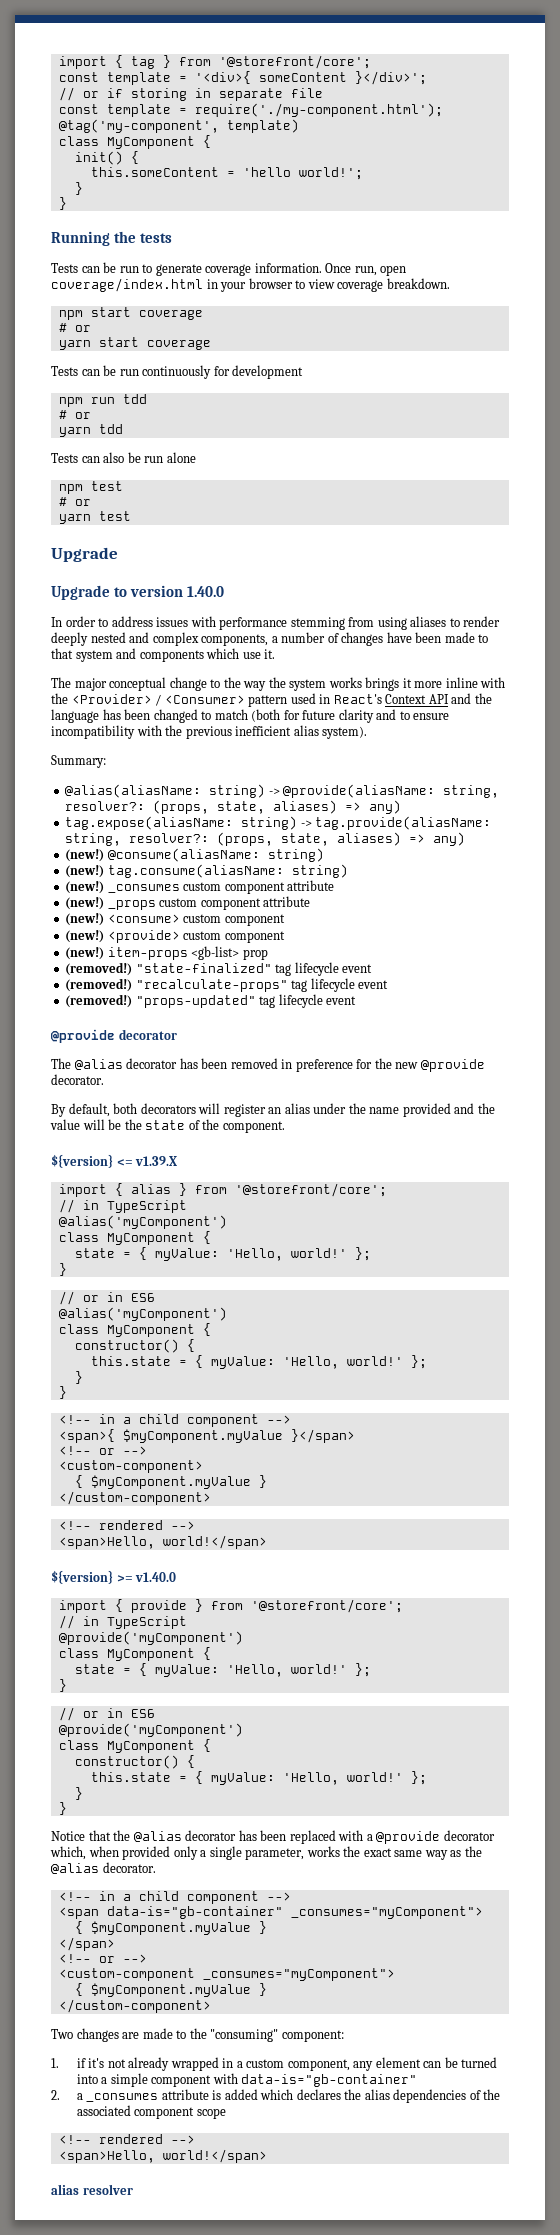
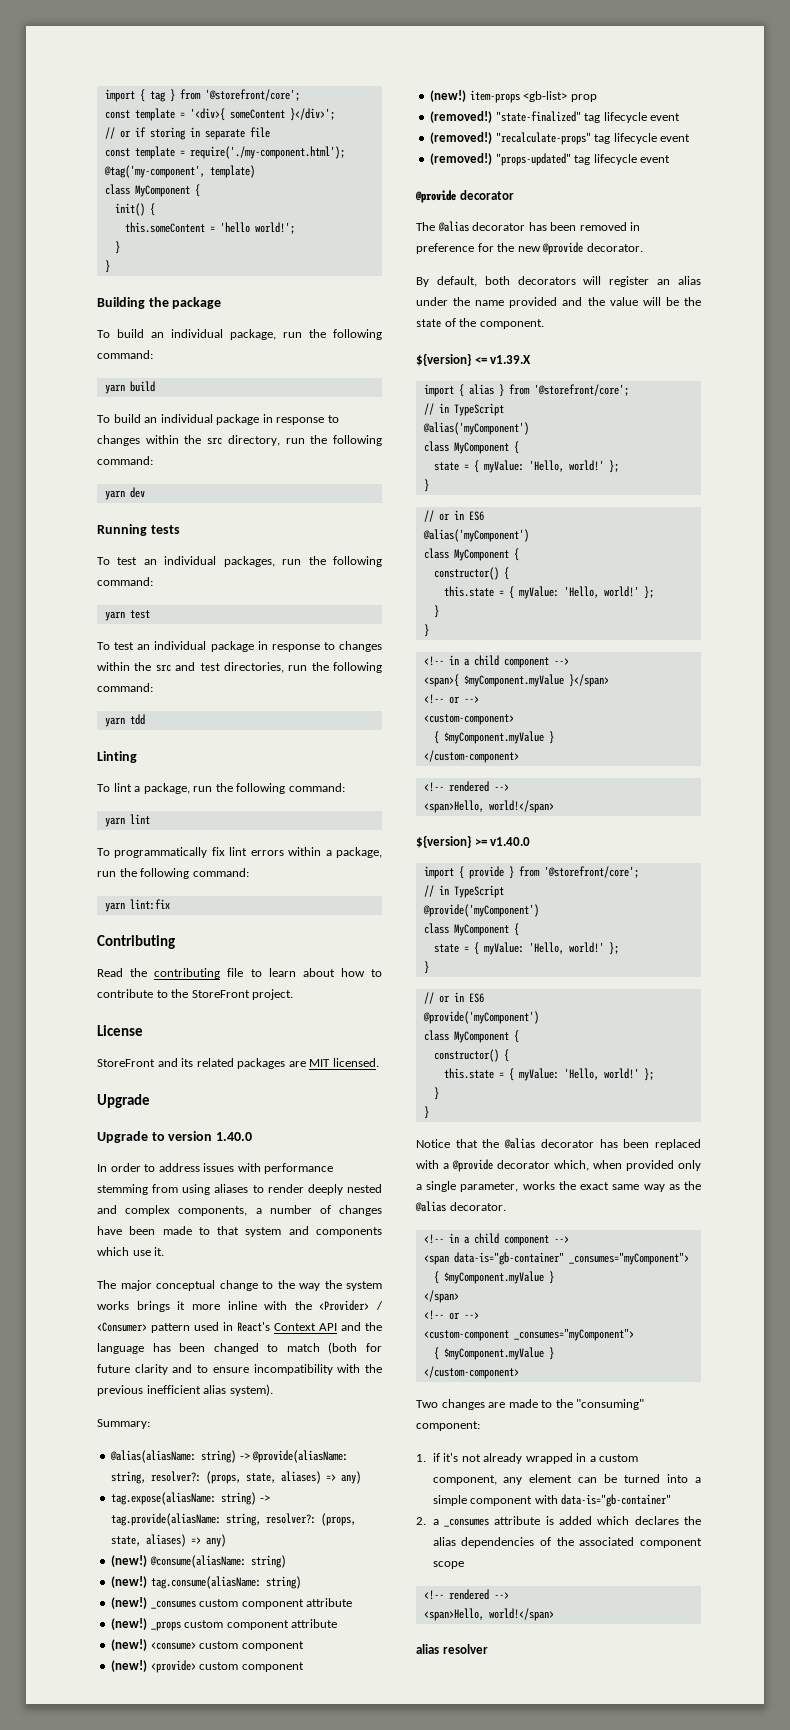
(67, 203) none -> [97,297,222,309] [97,329,382,340] [97,350,153,359] [104,381,155,394] [97,414,339,425] [97,435,383,446] [97,456,153,465] [104,487,145,500] // Building the package // To build an individual package, run the following command: // yarn build // To build an individual package in response to changes within the src directory, run the following command: // yarn dev
[113,231,136,243] the -> (147, 530) none
[51,262,407,276] [51,278,450,292] [58,307,203,320] [58,323,91,332] [58,337,211,350] [51,365,304,379] [58,394,147,407] [58,410,91,419] [58,424,123,437] [51,452,196,463] [58,481,123,494] [58,497,91,506] [58,511,131,524] Tests can be run to generate coverage information. Once run, open coverage/index.html in your browser to view coverage breakdown. // npm start coverage // # or // yarn start coverage // Tests can be run continuously for development // npm run tdd // # or // yarn tdd // Tests can also be run alone // npm test // # or // yarn test -> [97,556,382,567] [97,577,153,586] [104,610,150,621] [97,641,382,652] [97,662,382,673] [97,683,153,692] [104,714,145,727] [97,751,137,763] [97,783,345,794] [104,814,150,827] [97,847,382,858] [97,868,249,879] [104,899,170,912] [97,935,175,949] [97,968,382,979] [97,989,294,1000] [97,1025,143,1036] [97,1058,379,1069] To test an individual packages, run the following command: // yarn test // To test an individual package in response to changes within the src and test directories, run the following command: // yarn tdd // Linting // To lint a package, run the following command: // yarn lint // To programmatically fix lint errors within a package, run the following command: // yarn lint:fix // Contributing // Read the contributing file to learn about how to contribute to the StoreFront project. // License // StoreFront and its related packages are MIT licensed.

